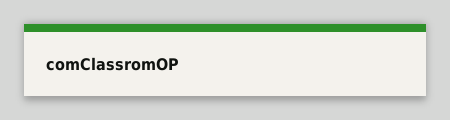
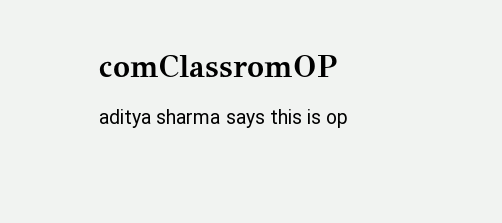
(179, 64) none -> [99,109,349,128] // aditya sharma says this is op

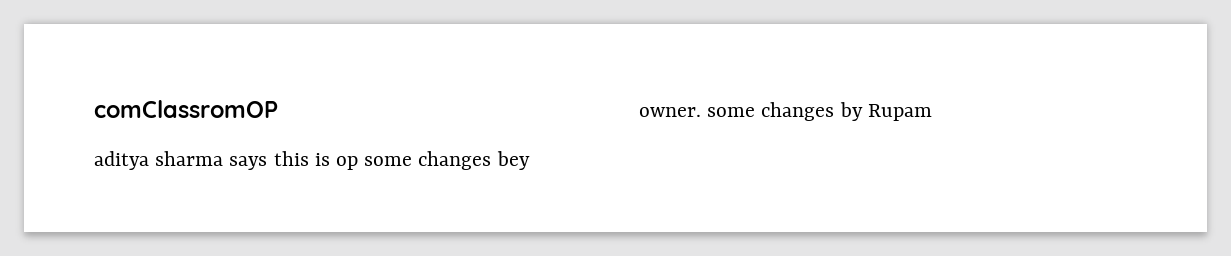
(349, 120) none -> [364,151,530,170] [639,102,932,121] some changes bey owner. some changes by Rupam

